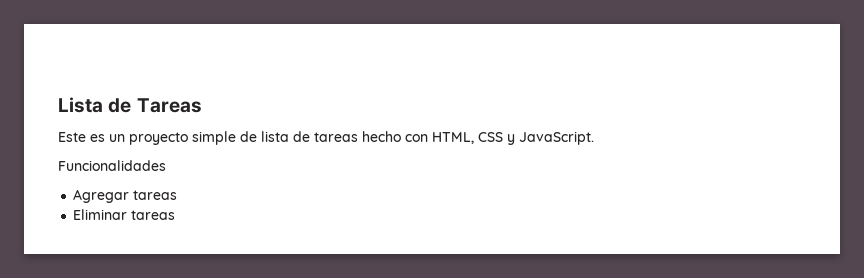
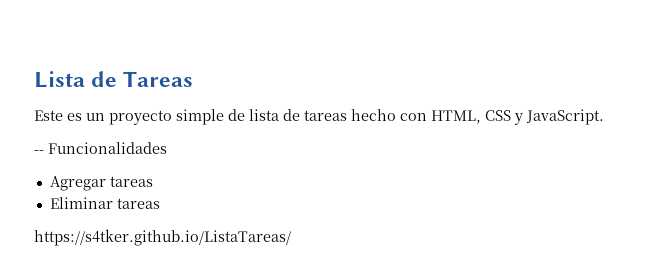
(594, 138) none -> [34,150,44,154] --
(176, 215) none -> [34,229,291,246] // https://s4tker.github.io/ListaTareas/

